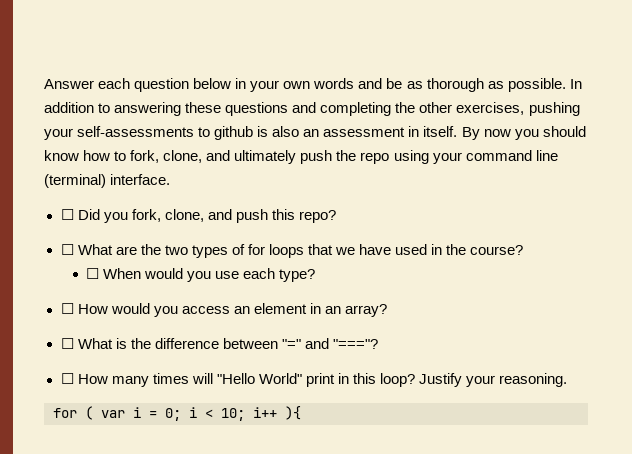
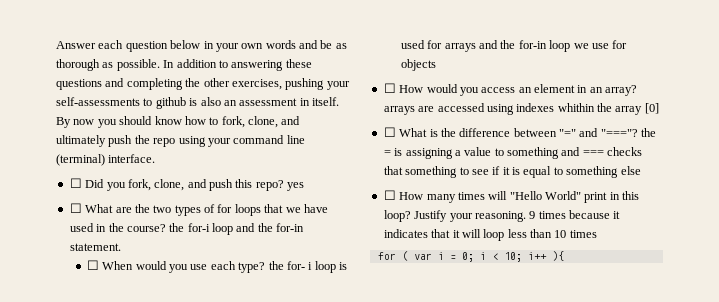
(336, 216) none -> [287,182,305,191] yes
(524, 250) none -> [169,223,305,235] [69,243,121,251] the for-i loop and the for-in statement.
(316, 275) none -> [268,261,348,273] [400,40,628,52] [400,59,436,71] the for- i loop is used for arrays and the for-in loop we use for objects
(387, 310) none -> [383,103,659,115] arrays are accessed using indexes whithin the array [0]
(378, 344) none -> [641,128,657,137] [383,147,643,159] [383,166,641,178] the = is assigning a value to something and === checks that something to see if it is equal to something else
(568, 380) none -> [529,210,621,219] [383,229,597,241] 9 times because it indicates that it will loop less than 10 times

